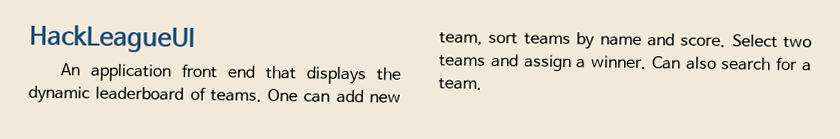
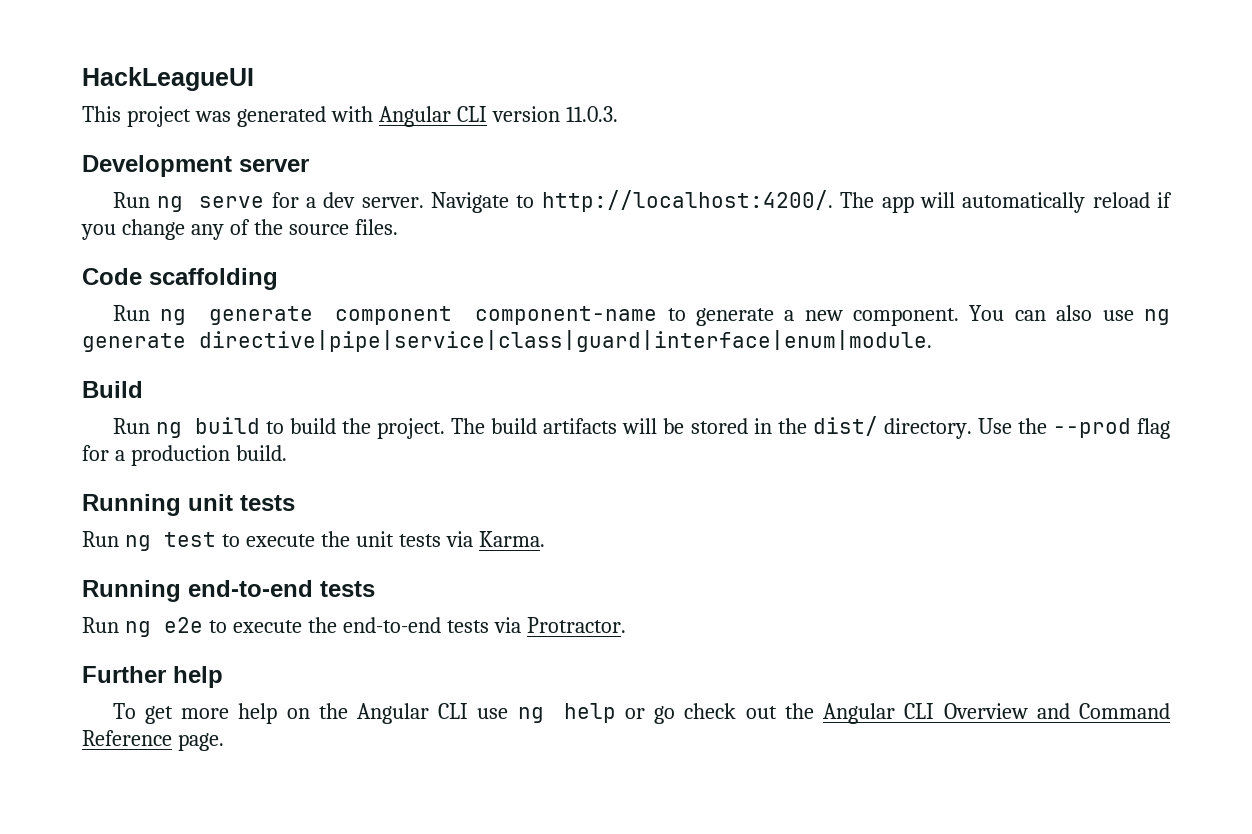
[59,63,402,85] [28,85,401,104] [439,32,812,50] [439,53,812,73] [438,78,482,90] An application front end that displays the dynamic leaderboard of teams. One can add new team, sort teams by name and score. Select two teams and assign a winner. Can also search for a team. -> [82,106,618,127] [82,155,309,177] [112,190,1172,213] [81,219,398,240] [82,268,278,290] [112,305,1170,326] [82,330,932,352] [82,381,143,398] [112,416,1171,439] [82,445,287,466] [82,494,295,516] [82,531,545,551] [82,580,375,602] [82,617,626,637] [82,666,223,688] [112,703,1170,724] [82,730,224,751] This project was generated with Angular CLI version 11.0.3. // Development server // Run ng serve for a dev server. Navigate to http://localhost:4200/. The app will automatically reload if you change any of the source files. // Code scaffolding // Run ng generate component component-name to generate a new component. You can also use ng generate directive|pipe|service|class|guard|interface|enum|module. // Build // Run ng build to build the project. The build artifacts will be stored in the dist/ directory. Use the --prod flag for a production build. // Running unit tests // Run ng test to execute the unit tests via Karma. // Running end-to-end tests // Run ng e2e to execute the end-to-end tests via Protractor. // Further help // To get more help on the Angular CLI use ng help or go check out the Angular CLI Overview and Command Reference page.

